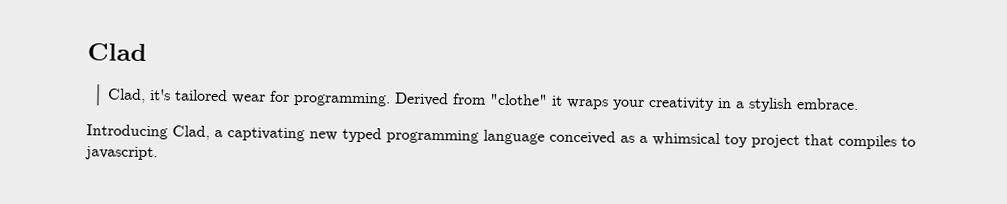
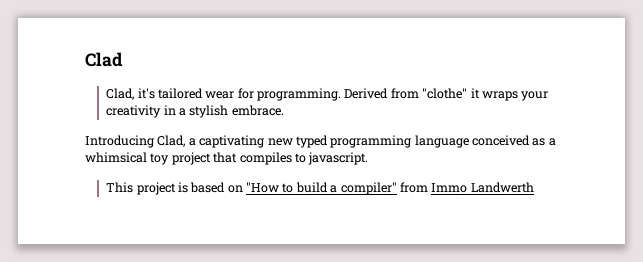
(158, 153) none -> [106,182,534,195] // This project is based on "How to build a compiler" from Immo Landwerth

